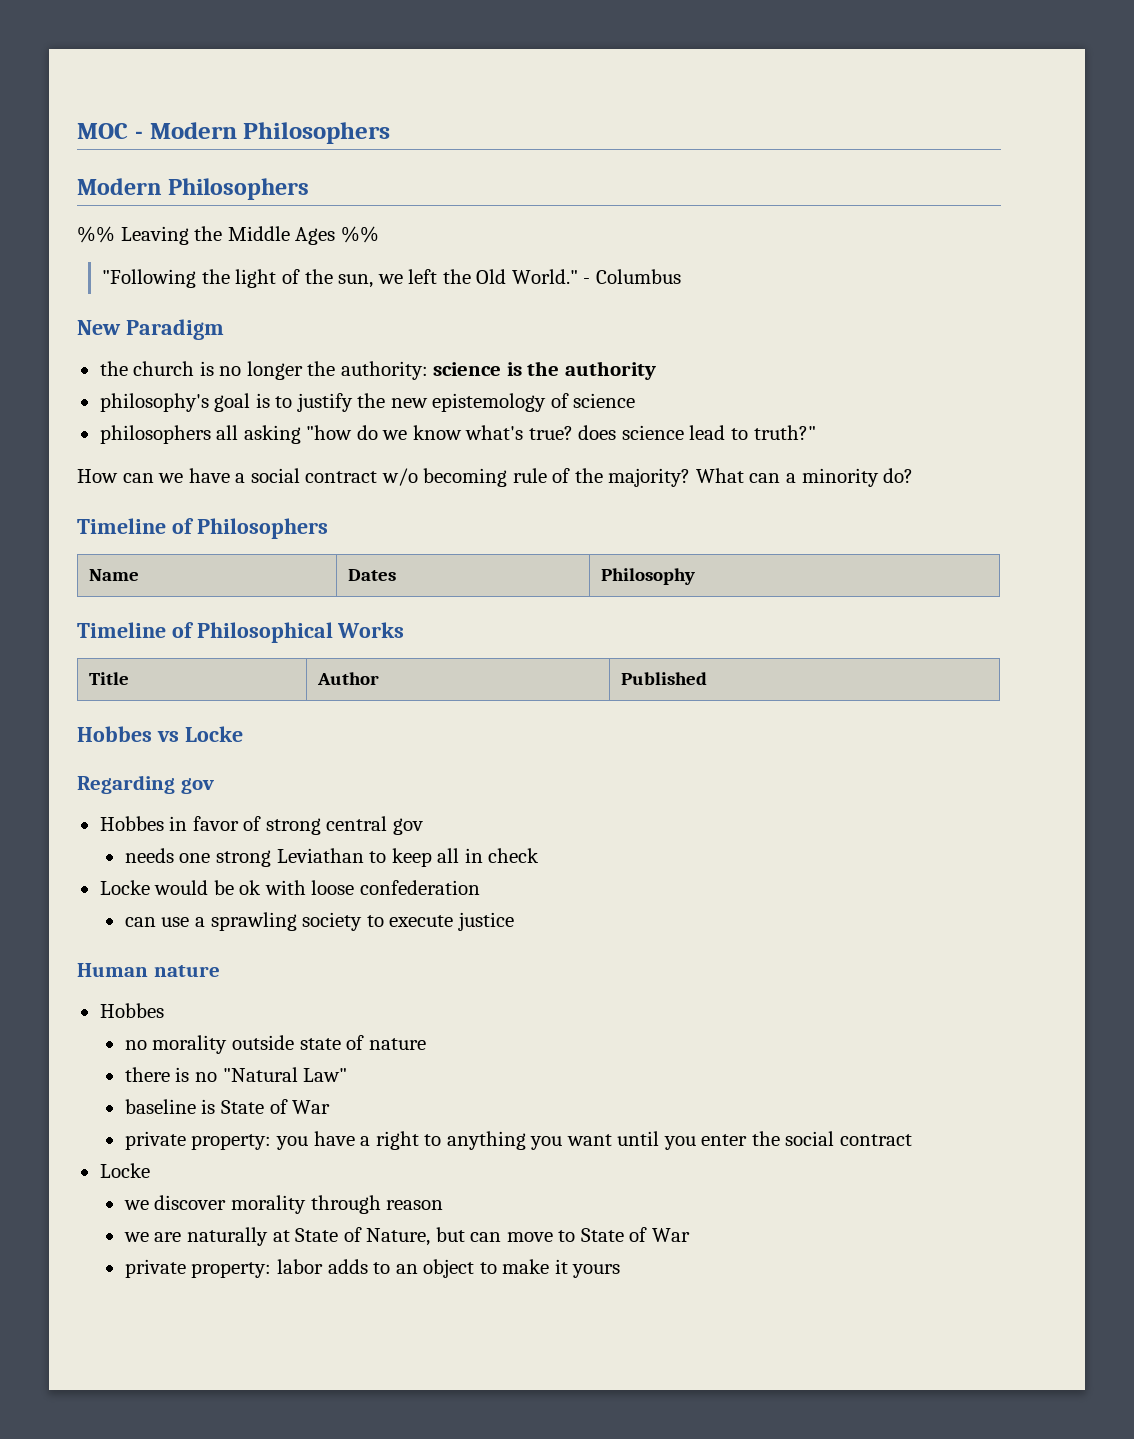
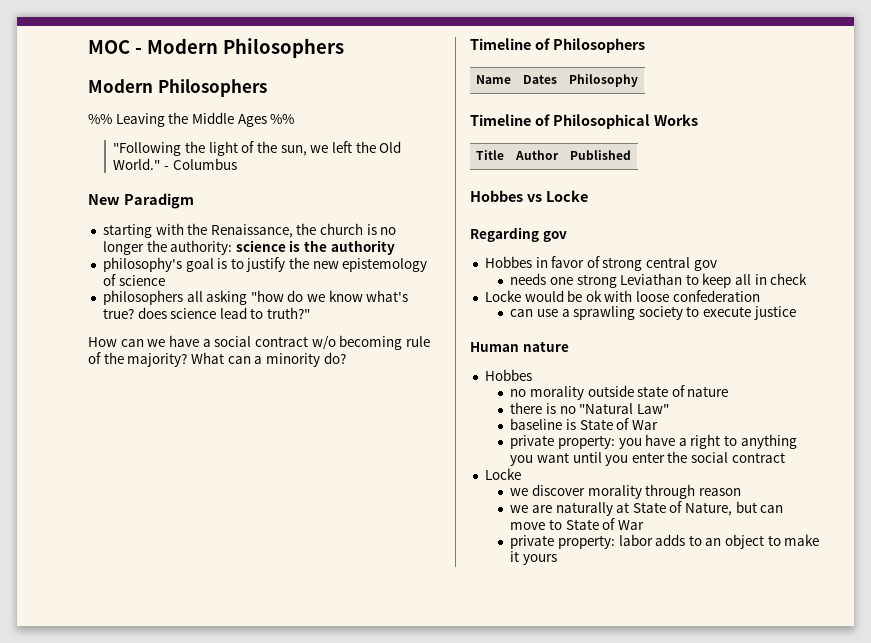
(224, 329) none -> [102,223,293,238] starting with the Renaissance,

